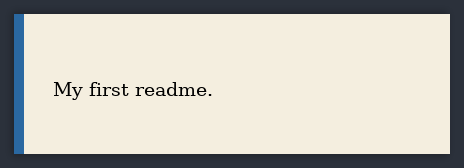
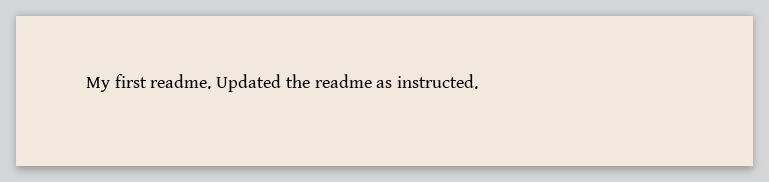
(213, 89) none -> [216,74,479,92] Updated the readme as instructed.

